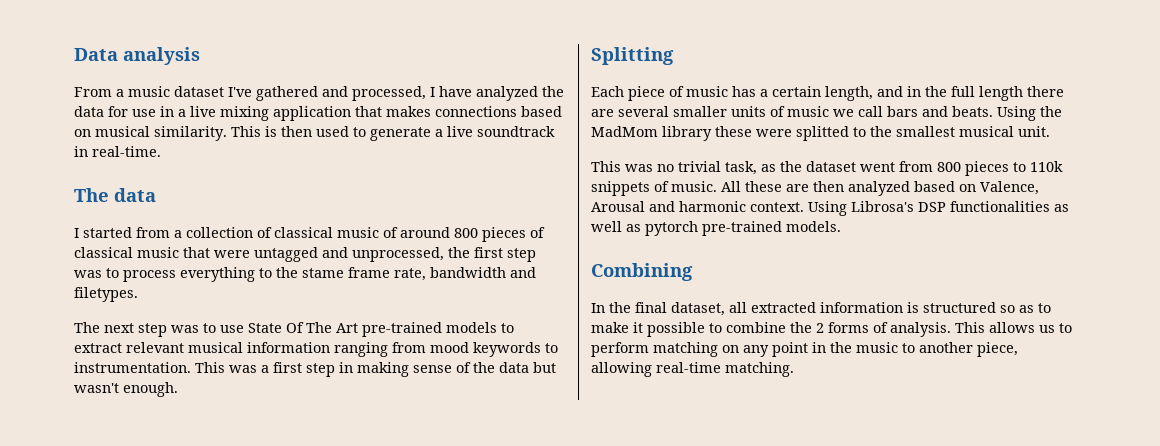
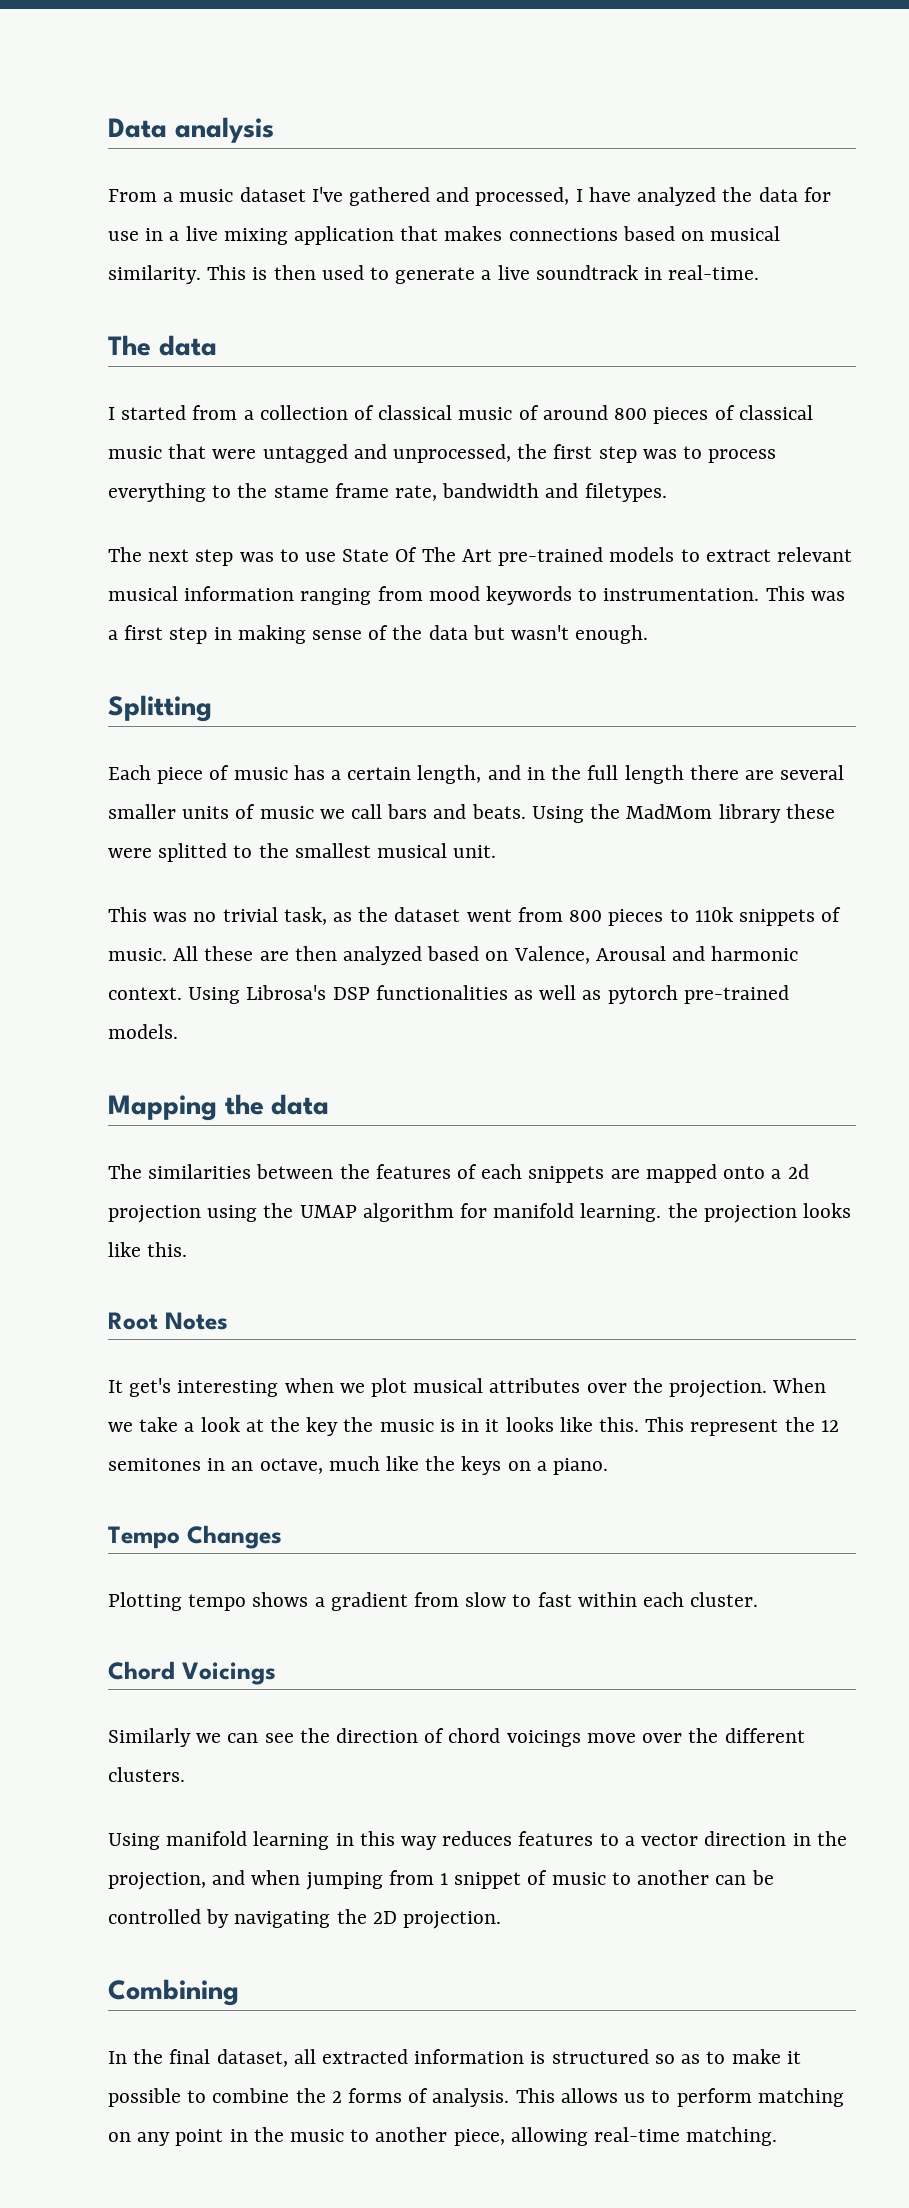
(841, 226) none -> [108,1094,330,1121] [108,1164,809,1183] [108,1203,852,1223] [108,1242,188,1257] [108,1312,228,1330] [108,1378,827,1398] [108,1417,839,1436] [108,1456,609,1475] [108,1525,282,1549] [108,1592,759,1611] [108,1661,276,1685] [108,1728,805,1747] [108,1767,185,1782] [108,1831,847,1850] [108,1870,774,1890] [108,1909,502,1929] // Mapping the data // The similarities between the features of each snippets are mapped onto a 2d projection using the UMAP algorithm for manifold learning. the projection looks like this. // Root Notes // It get's interesting when we plot musical attributes over the projection. When we take a look at the key the music is in it looks like this. This represent the 12 semitones in an octave, much like the keys on a piano. // Tempo Changes // Plotting tempo shows a gradient from slow to fast within each cluster. // Chord Voicings // Similarly we can see the direction of chord voicings move over the different clusters. // Using manifold learning in this way reduces features to a vector direction in the projection, and when jumping from 1 snippet of music to another can be controlled by navigating the 2D projection.

